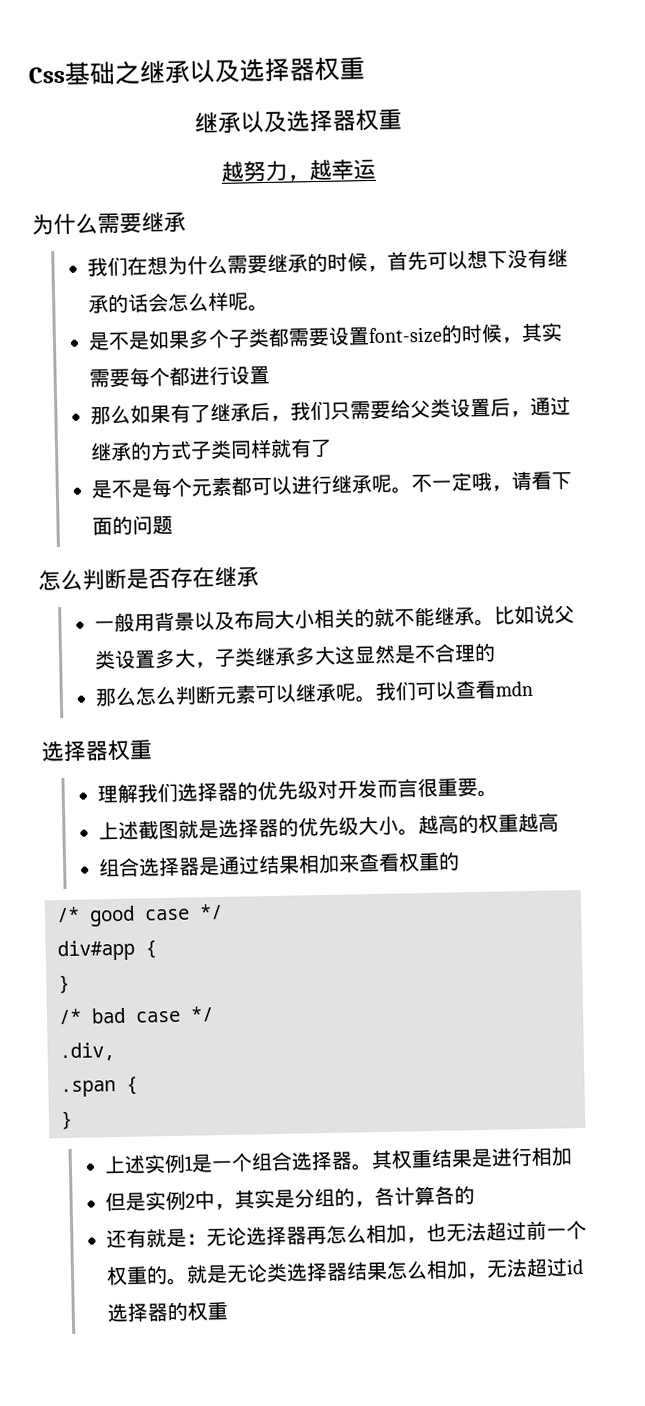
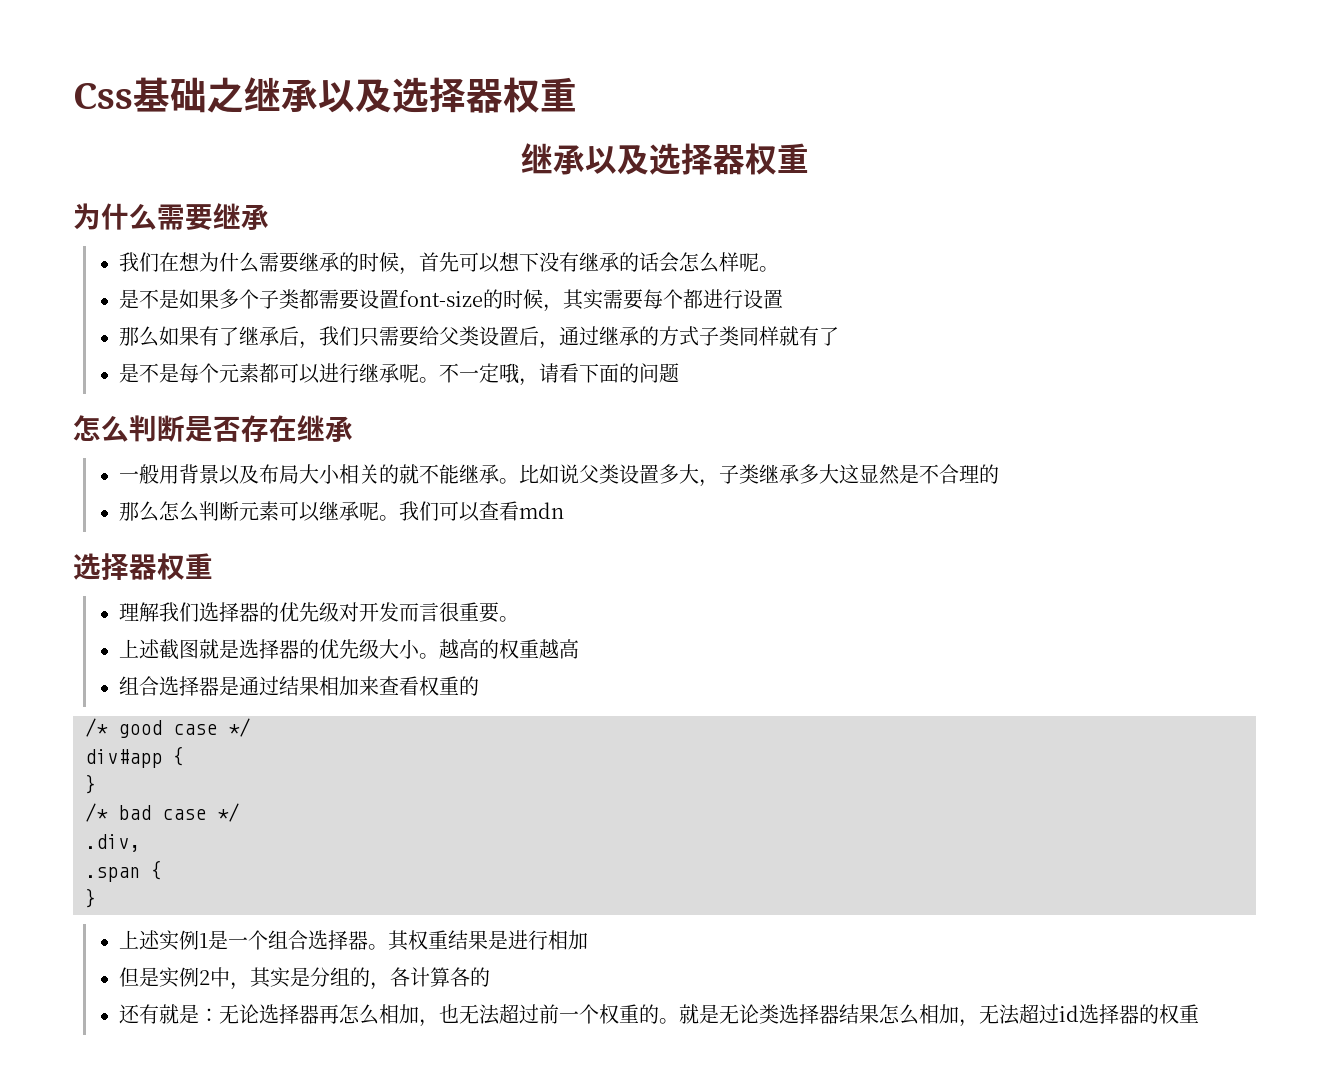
[221,158,376,183] // 越努力，越幸运 -> (809, 158) none

